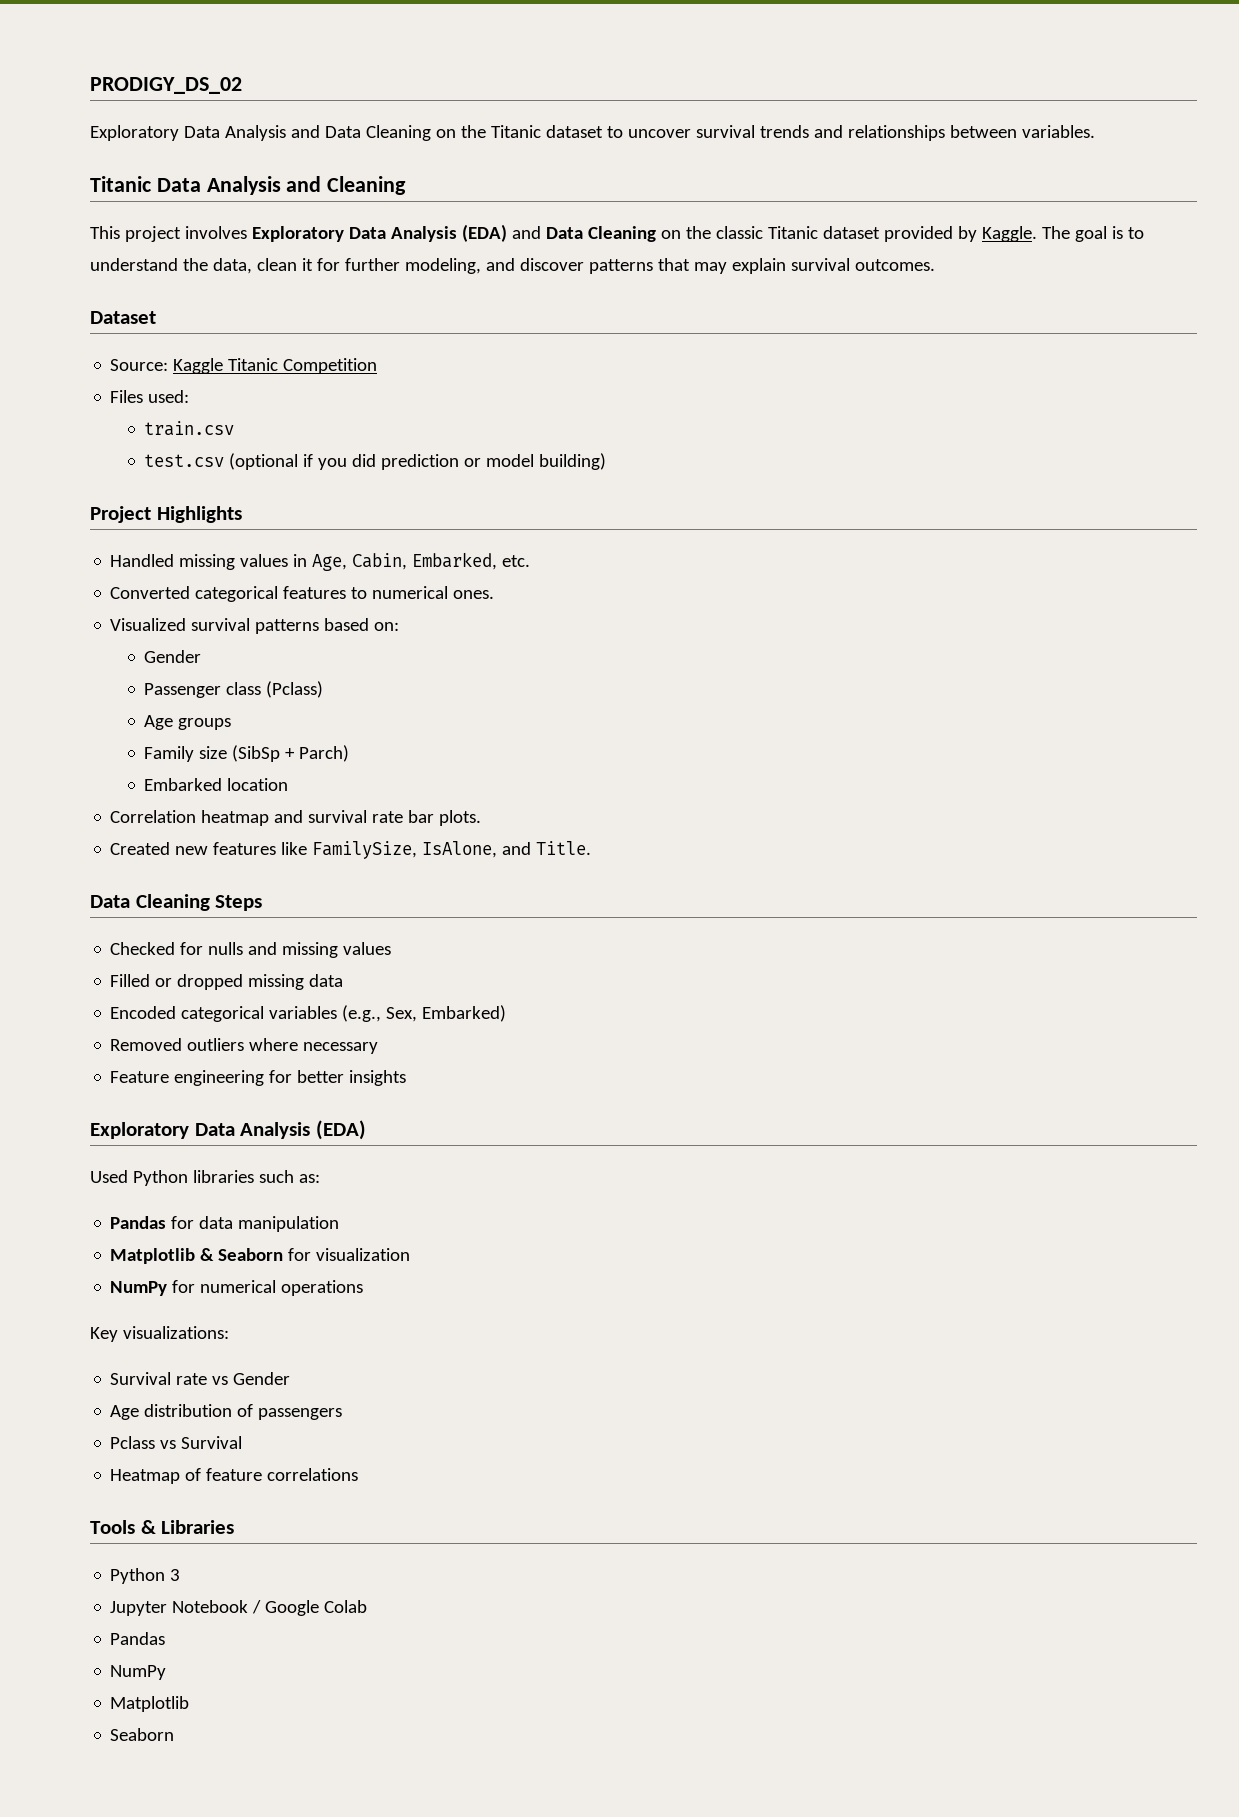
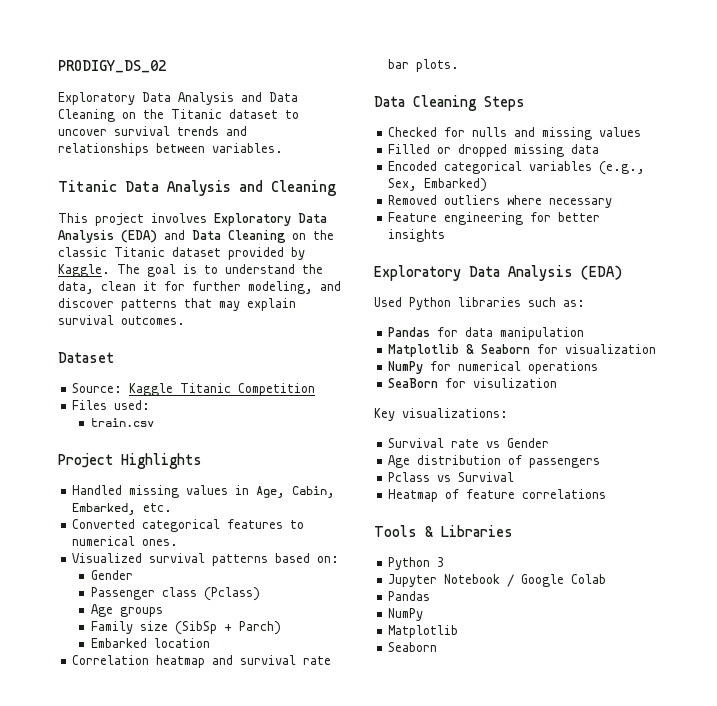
[144,453,607,470] // test.csv (optional if you did prediction or model building) -> (155, 422) none
[110,841,592,859] // Created new features like FamilySize, IsAlone, and Title. -> (460, 65) none
(364, 1288) none -> [388,378,558,388] // SeaBorn for visulization

